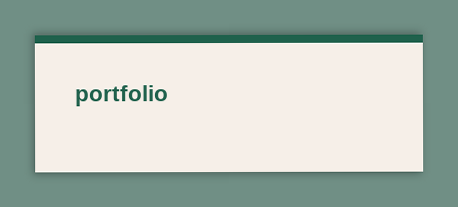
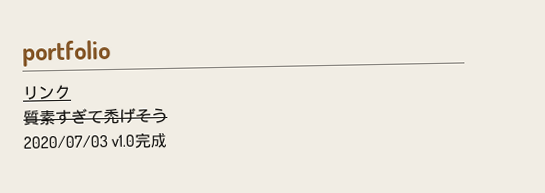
(169, 96) none -> [22,84,72,101] [23,107,168,126] [23,132,168,149] // リンク // 質素すぎて禿げそう // 2020/07/03 v1.0完成

